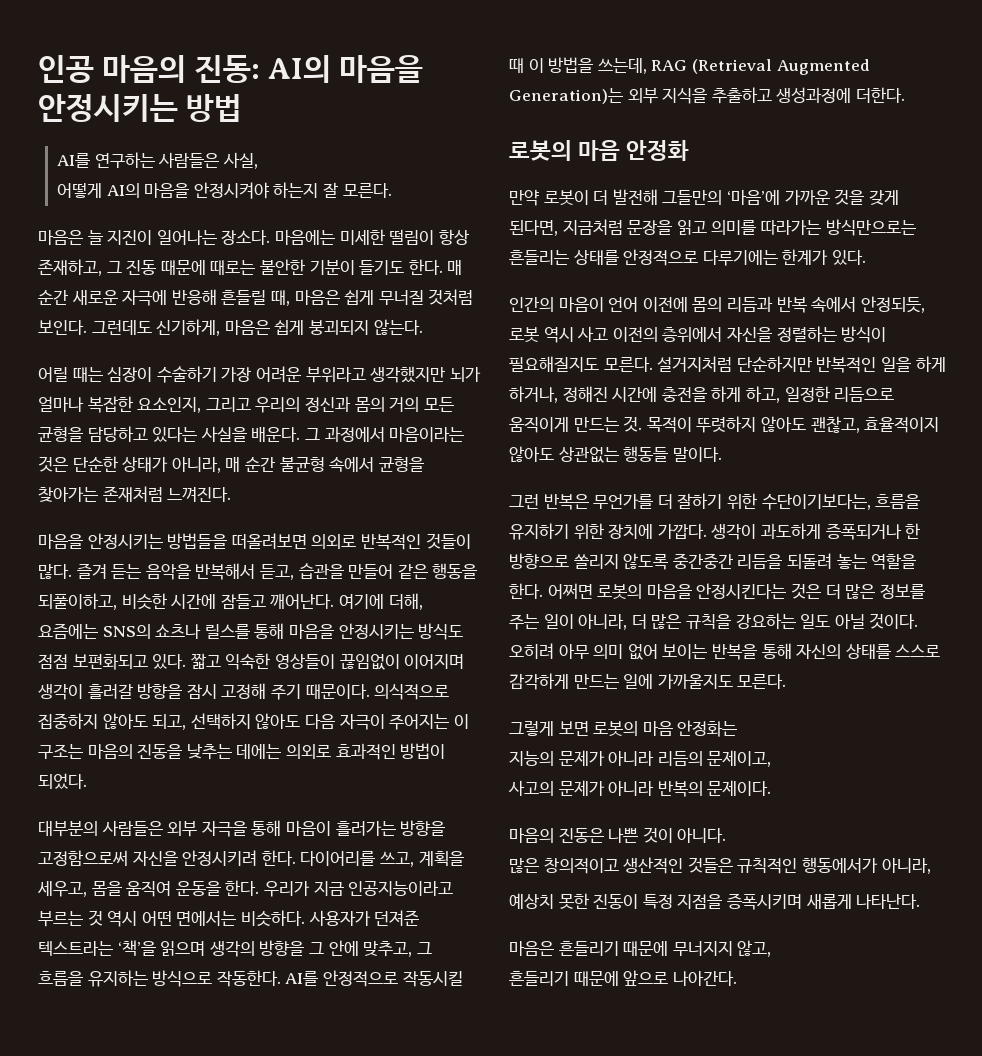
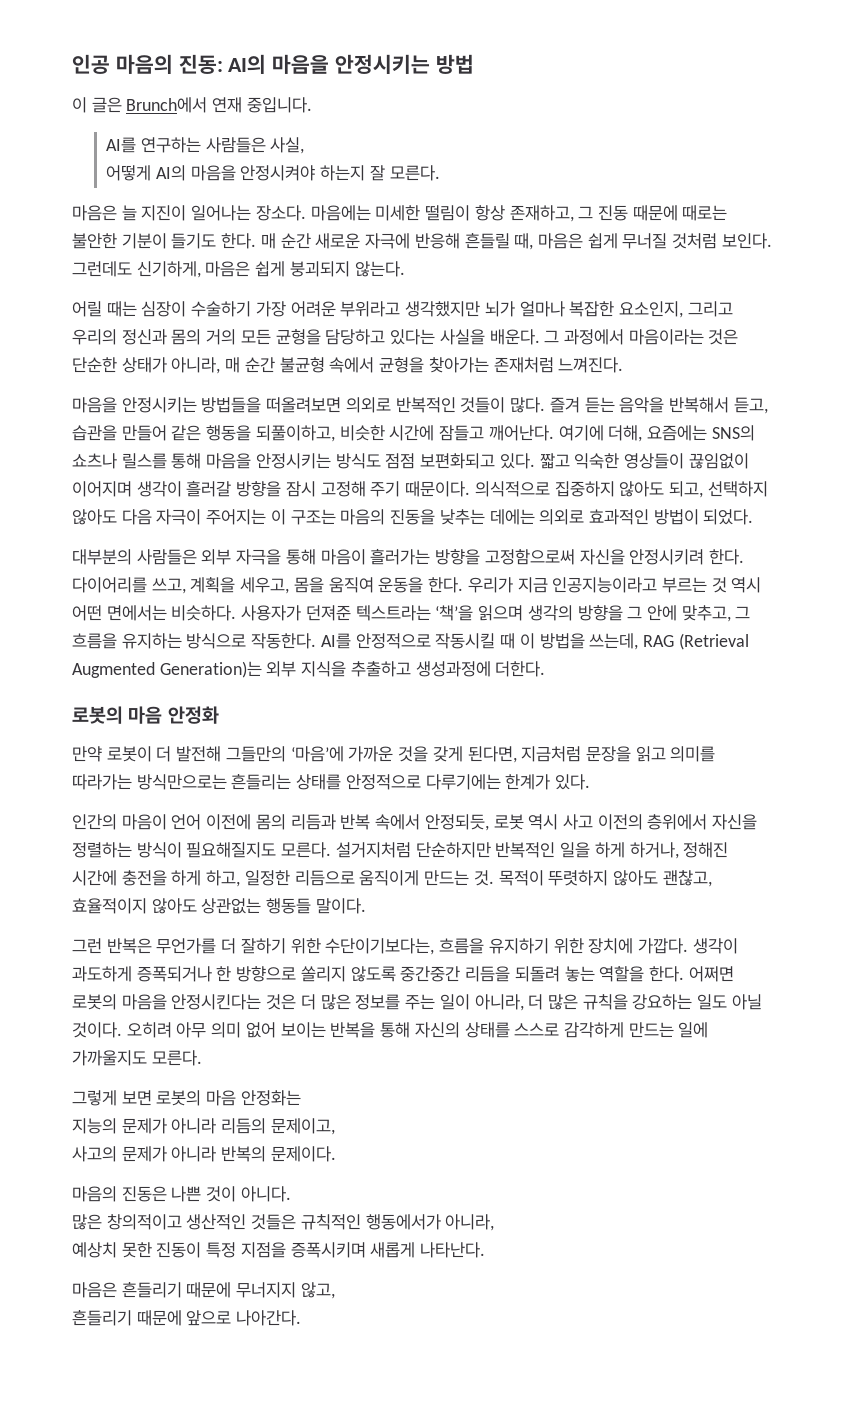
(243, 108) none -> [72,97,312,113] // 이 글은 Brunch에서 연재 중입니다.

